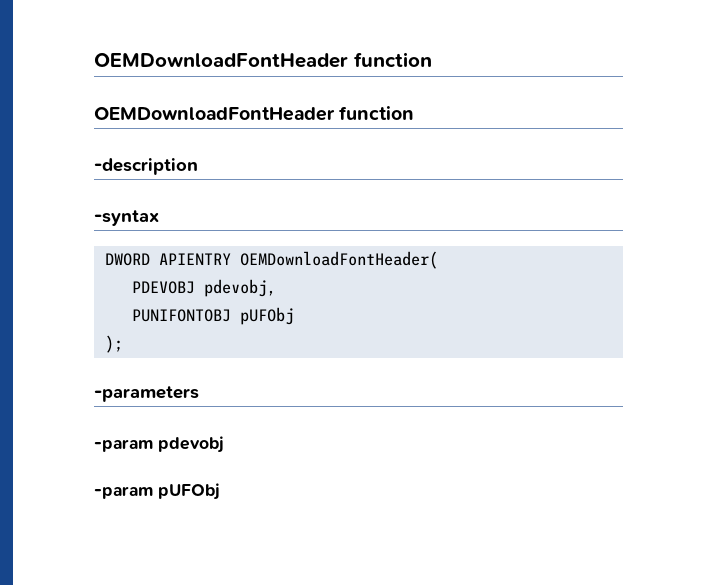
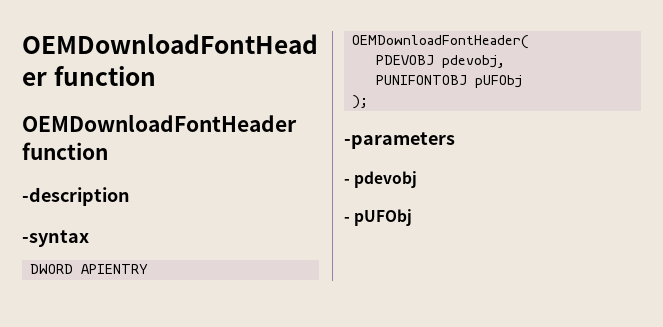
[94,439,153,452] -param -> [344,179,350,184] -
[94,486,153,499] -param -> [344,217,350,222] -

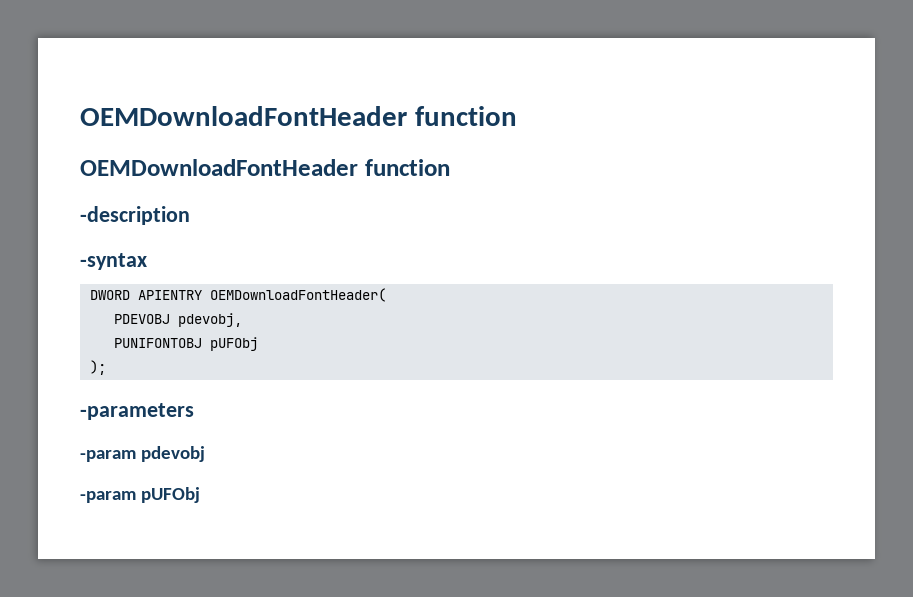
[344,179,350,184] - -> [80,450,136,462] -param
[344,217,350,222] - -> [80,491,136,503] -param

